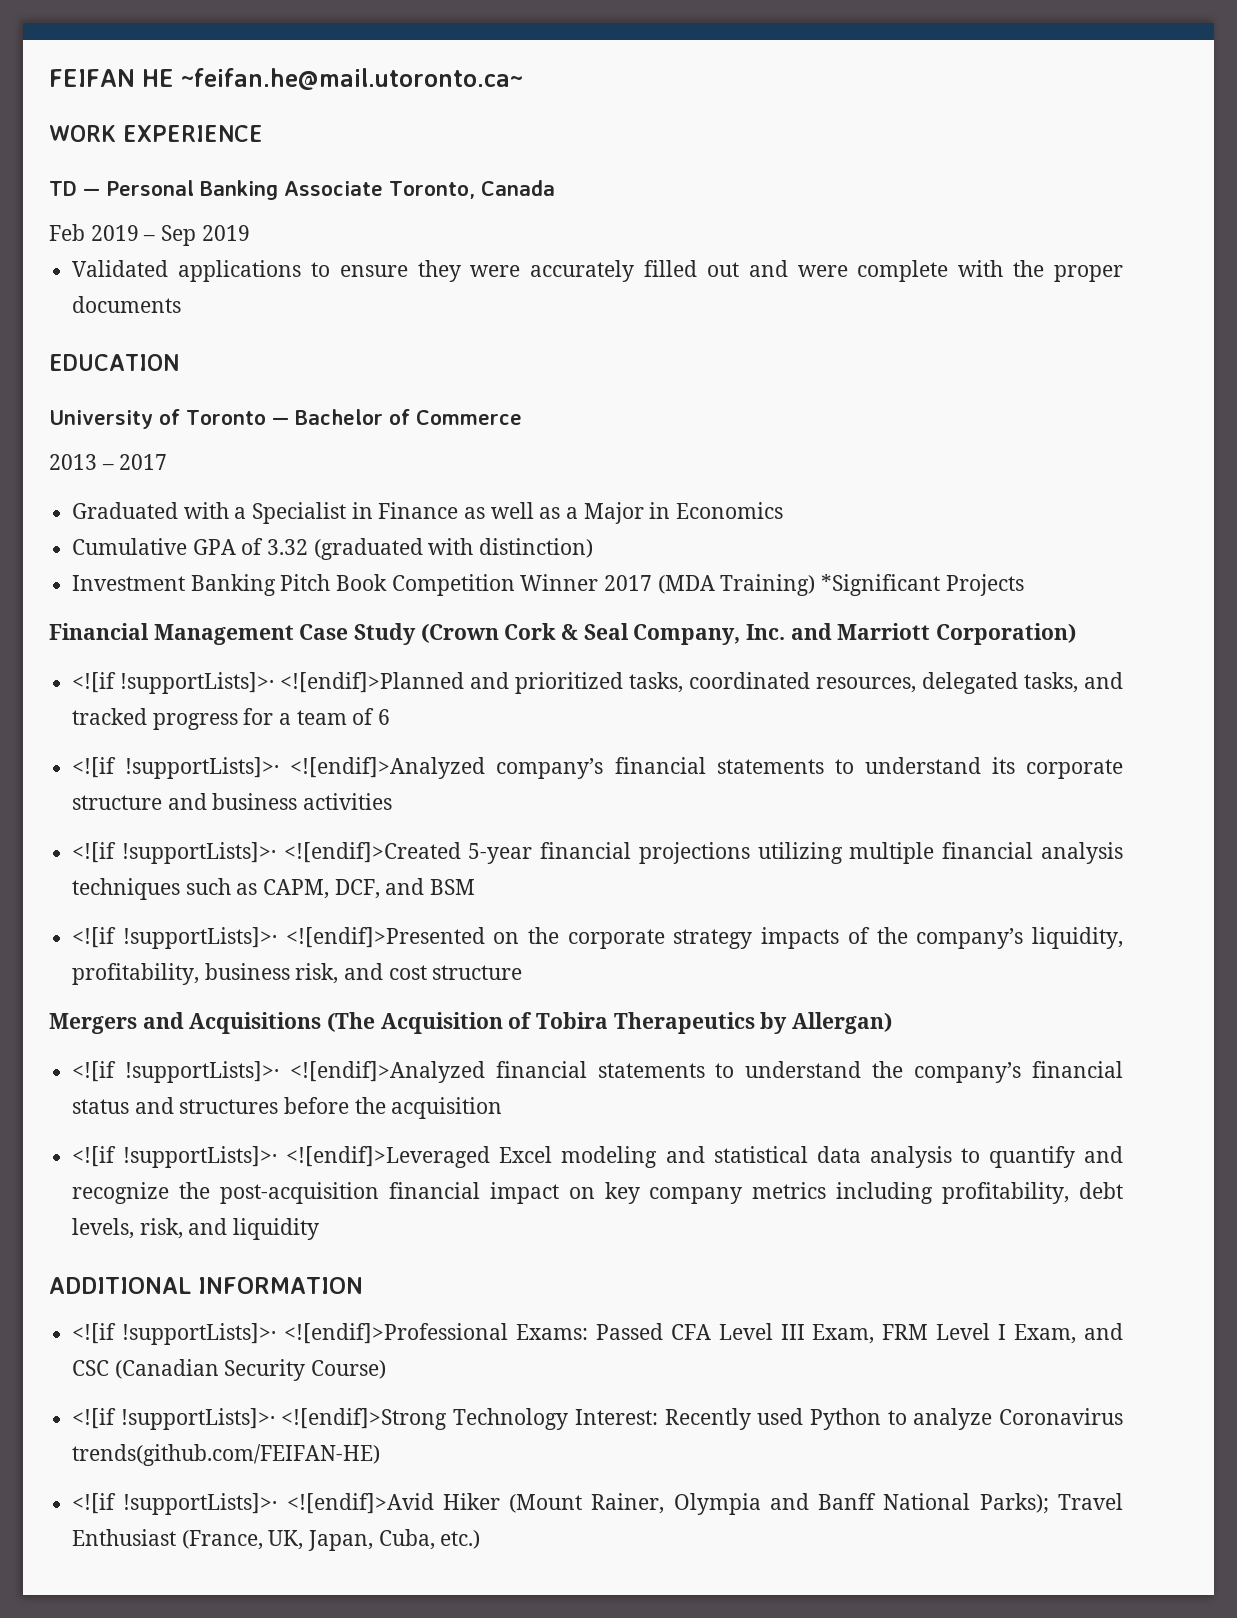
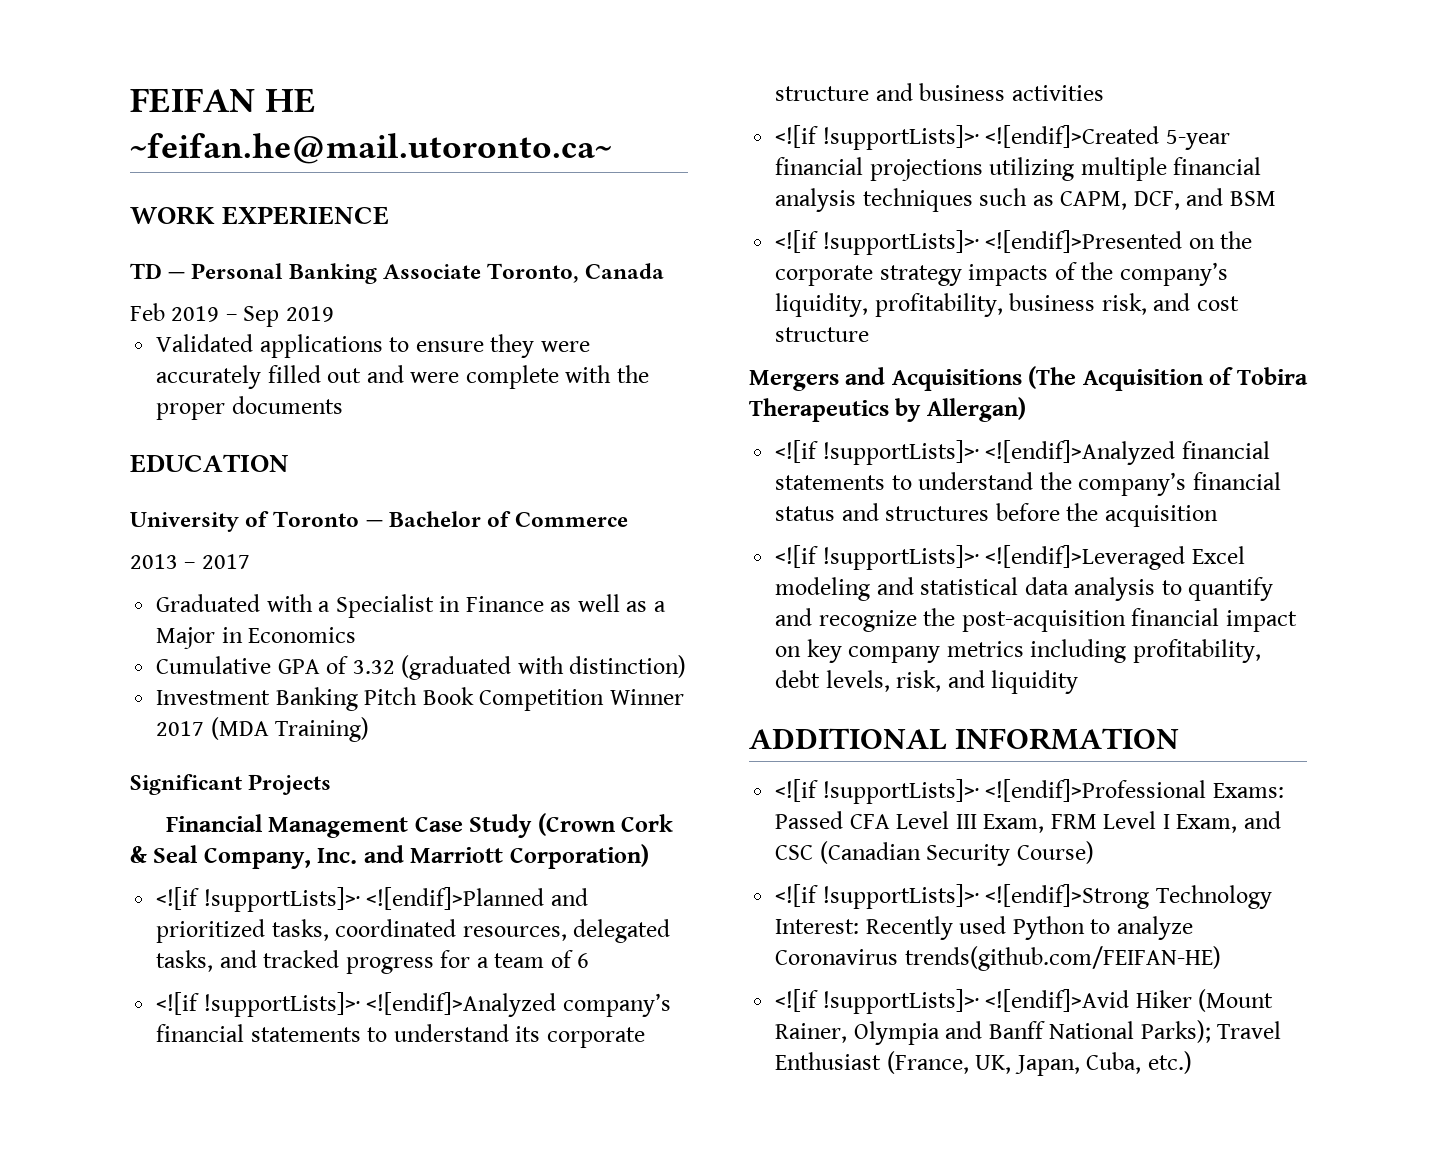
[821,574,941,596] *Significant -> [130,774,242,795] // Significant

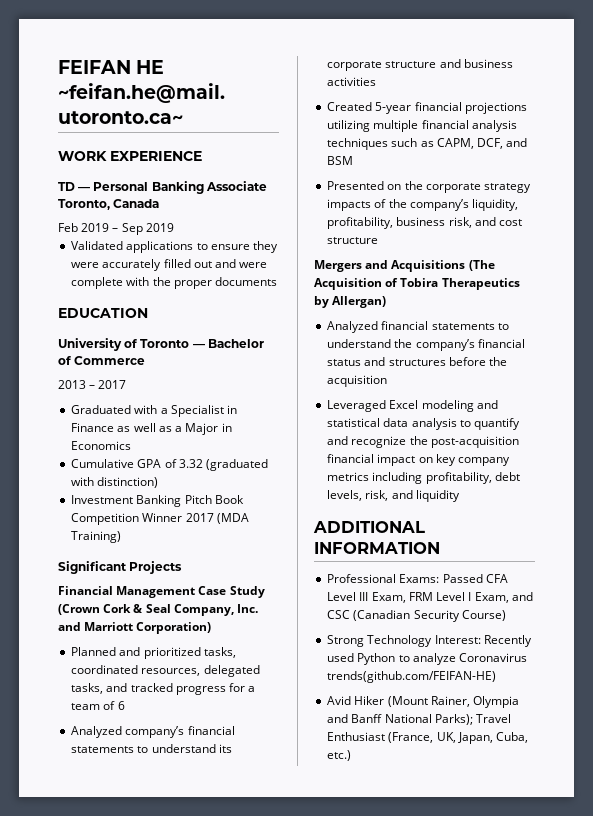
[156,887,545,912] <![if !supportLists]>· <![endif]>Planned -> [71,647,117,656] Planned
[156,992,557,1017] <![if !supportLists]>· <![endif]>Analyzed -> [71,726,123,738] Analyzed
[775,125,1160,150] <![if !supportLists]>· <![endif]>Created -> [327,102,373,111] Created
[775,230,1183,255] <![if !supportLists]>· <![endif]>Presented -> [327,181,385,190] Presented
[775,440,1176,465] <![if !supportLists]>· <![endif]>Analyzed -> [327,321,379,333] Analyzed
[775,545,1186,570] <![if !supportLists]>· <![endif]>Leveraged -> [327,400,387,412] Leveraged
[775,779,1207,804] <![if !supportLists]>· <![endif]>Professional -> [327,574,397,583] Professional
[775,884,1150,909] <![if !supportLists]>· <![endif]>Strong -> [327,635,365,647] Strong
[775,989,1130,1014] <![if !supportLists]>· <![endif]>Avid -> [327,696,352,705] Avid

